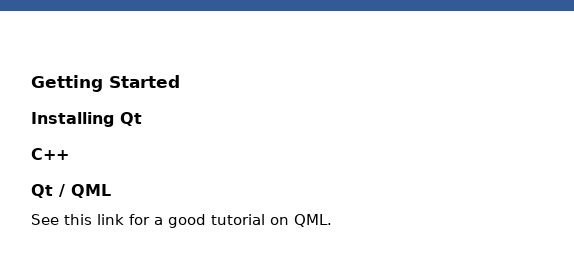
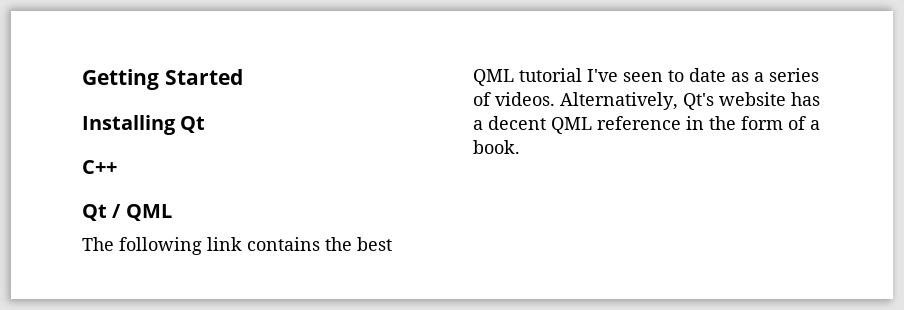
[31,214,332,228] See this link for a good tutorial on QML. -> [82,237,392,255] [473,68,819,86] [473,92,820,110] [473,116,820,134] [473,140,520,154] The following link contains the best QML tutorial I've seen to date as a series of videos. Alternatively, Qt's website has a decent QML reference in the form of a book.

